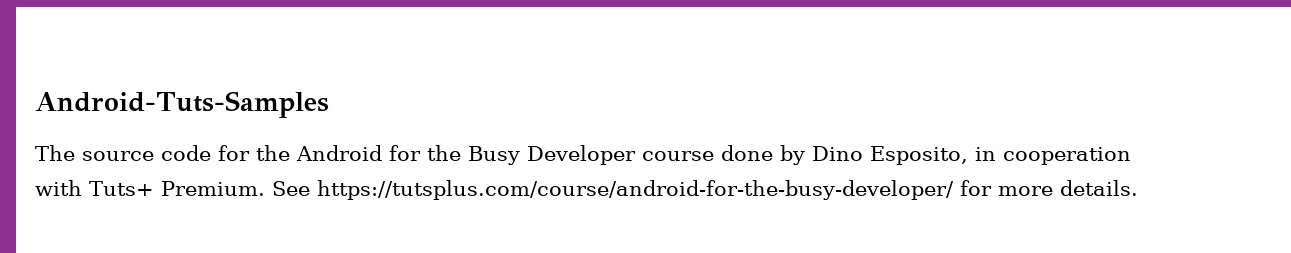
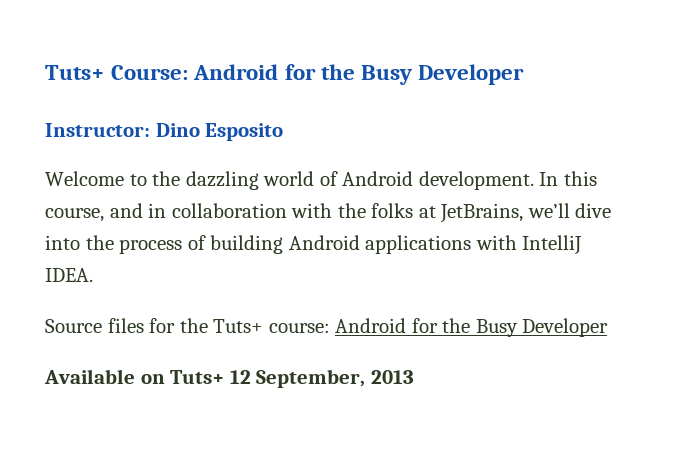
[35,91,329,118] [35,145,1131,165] [35,180,1138,200] Android-Tuts-Samples // The source code for the Android for the Busy Developer course done by Dino Esposito, in cooperation with Tuts+ Premium. See https://tutsplus.com/course/android-for-the-busy-developer/ for more details. -> [45,64,525,85] [45,123,284,141] [45,171,597,190] [45,203,612,223] [45,235,583,255] [45,268,93,282] [45,318,609,337] [44,369,414,388] Tuts+ Course: Android for the Busy Developer // Instructor: Dino Esposito // Welcome to the dazzling world of Android development. In this course, and in collaboration with the folks at JetBrains, we’ll dive into the process of building Android applications with IntelliJ IDEA. // Source files for the Tuts+ course: Android for the Busy Developer // Available on Tuts+ 12 September, 2013

